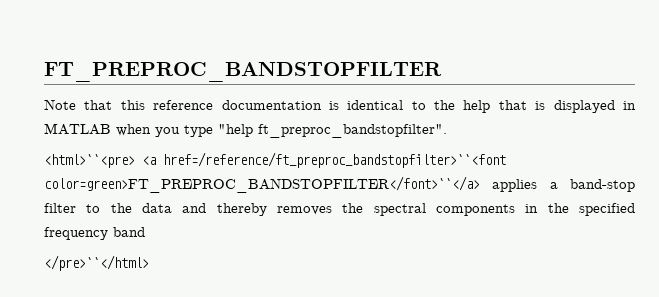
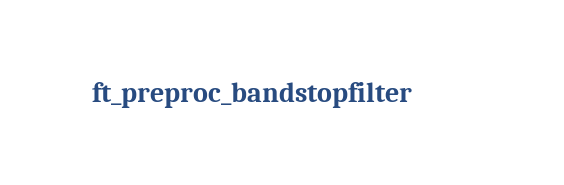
[44,62,442,82] [44,99,636,113] [44,123,447,138] [44,152,506,168] [44,176,635,193] [44,203,635,216] [44,227,145,240] [44,255,149,271] FT_PREPROC_BANDSTOPFILTER // Note that this reference documentation is identical to the help that is displayed in MATLAB when you type "help ft_preproc_bandstopfilter". // <html>``<pre> <a href=/reference/ft_preproc_bandstopfilter>``<font color=green>FT_PREPROC_BANDSTOPFILTER</font>``</a> applies a band-stop filter to the data and thereby removes the spectral components in the specified frequency band // </pre>``</html> -> [92,82,412,108] ft_preproc_bandstopfilter

